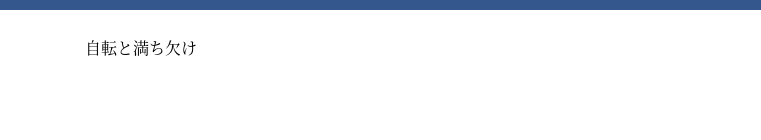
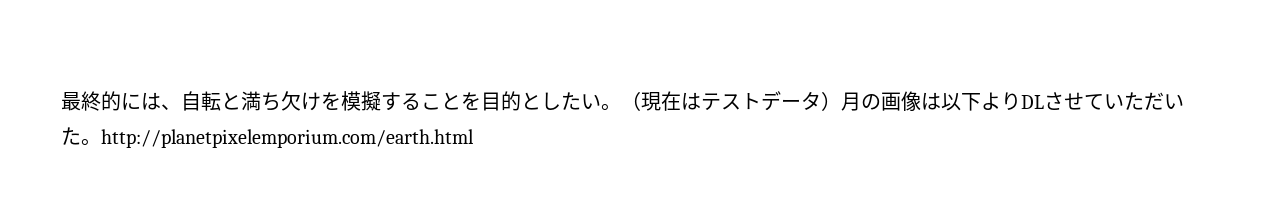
(85, 48) none -> [61,91,181,111] 最終的には、
(197, 48) none -> [321,91,1184,111] [61,127,474,148] を模擬することを目的としたい。（現在はテストデータ）月の画像は以下よりDLさせていただいた。http://planetpixelemporium.com/earth.html

